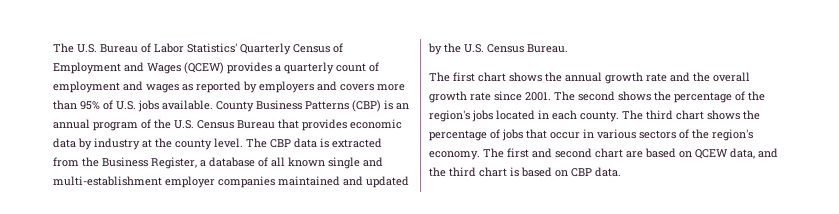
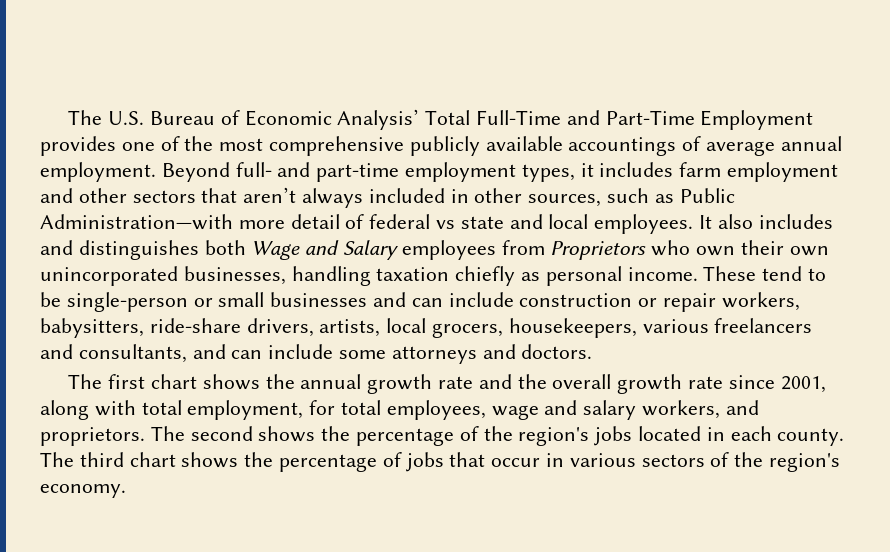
[154,43,343,55] [53,62,379,74] [53,81,405,93] [53,100,409,112] [53,119,402,131] [53,138,382,150] [53,157,383,169] [53,176,409,188] [428,43,568,55] Labor Statistics' Quarterly Census of Employment and Wages (QCEW) provides a quarterly count of employment and wages as reported by employers and covers more than 95% of U.S. jobs available. County Business Patterns (CBP) is an annual program of the U.S. Census Bureau that provides economic data by industry at the county level. The CBP data is extracted from the Business Register, a database of all known single and multi-establishment employer companies maintained and updated by the U.S. Census Bureau. -> [244,109,814,130] [40,136,842,156] [40,162,839,182] [40,187,735,208] [40,214,833,234] [40,240,829,260] [40,266,827,286] [40,292,800,312] [40,318,813,338] [40,344,593,364] Economic Analysis’ Total Full-Time and Part-Time Employment provides one of the most comprehensive publicly available accountings of average annual employment. Beyond full- and part-time employment types, it includes farm employment and other sectors that aren’t always included in other sources, such as Public Administration—with more detail of federal vs state and local employees. It also includes and distinguishes both Wage and Salary employees from Proprietors who own their own unincorporated businesses, handling taxation chiefly as personal income. These tend to be single-person or small businesses and can include construction or repair workers, babysitters, ride-share drivers, artists, local grocers, housekeepers, various freelancers and consultants, and can include some attorneys and doctors.
[525,92,551,101] 2001. -> [780,376,826,393] [40,400,759,420] [40,427,145,446] 2001, along with total employment, for total employees, wage and salary workers, and proprietors.
[483,148,778,159] [429,167,621,177] The first and second chart are based on QCEW data, and the third chart is based on CBP data. -> (126, 491) none

